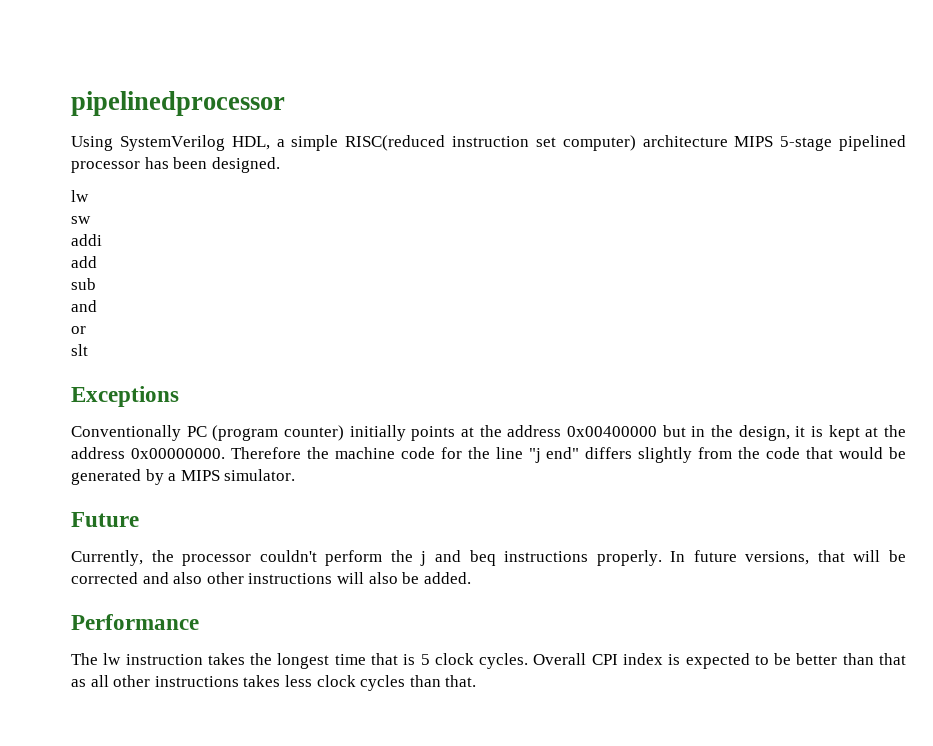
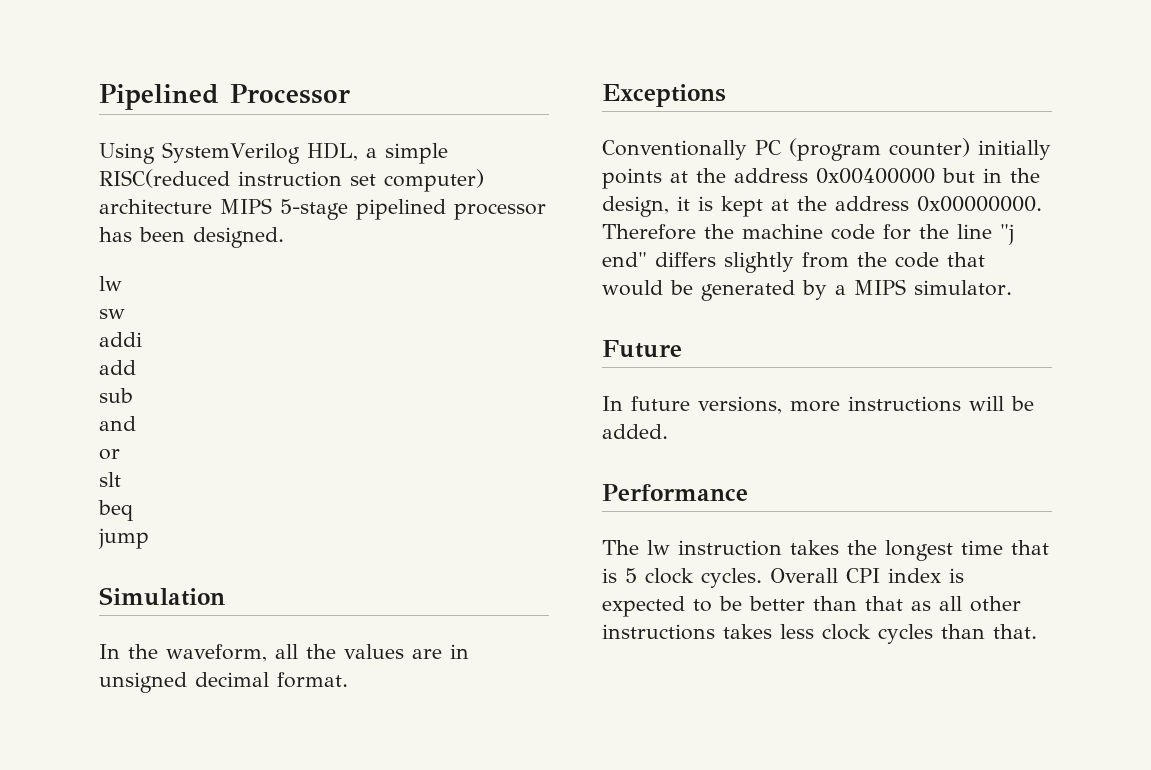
[71,91,285,116] pipelinedprocessor -> [99,84,350,110] Pipelined Processor
(88, 350) none -> [98,500,133,521] [98,528,149,549] [99,587,225,606] [99,644,469,662] [99,672,348,693] // beq // jump // Simulation // In the waveform, all the values are in unsigned decimal format.
[71,550,906,566] [71,572,244,584] Currently, the processor couldn't perform the j and beq instructions properly. In future versions, that will be corrected and also other -> [602,396,840,414] In future versions, more
[368,572,398,584] also -> (1004, 403) none

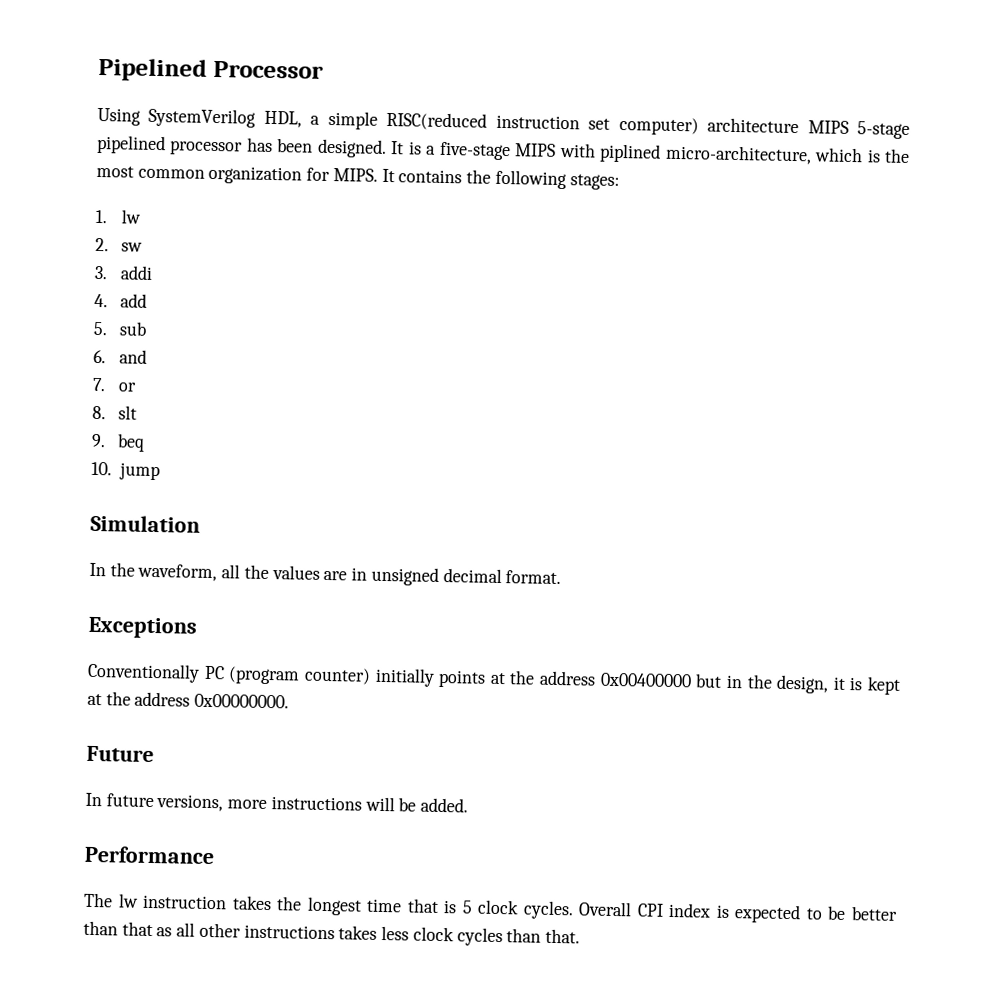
(284, 237) // -> [391,141,910,165] [96,165,620,190] [95,209,108,224] It is a five-stage MIPS with piplined micro-architecture, which is the most common organization for MIPS. It contains the following stages: // 1.
(122, 283) none -> [95,237,109,252] 2.
(125, 314) none -> [94,265,108,280] 3.
(142, 339) none -> [94,293,108,308] 4.
(136, 367) none -> [93,321,108,336] 5.
(133, 395) none -> [93,349,106,364] 6.
(136, 423) none -> [92,377,106,392] 7.
(120, 454) none -> [92,405,106,420] 8.
(121, 479) none -> [91,433,106,448] 9.
(133, 510) none -> [91,461,112,476] 10.
[602,224,1014,245] [602,252,985,273] [602,279,1012,301] Therefore the machine code for the line "j end" differs slightly from the code that would be generated by a MIPS simulator. -> (290, 701) none

